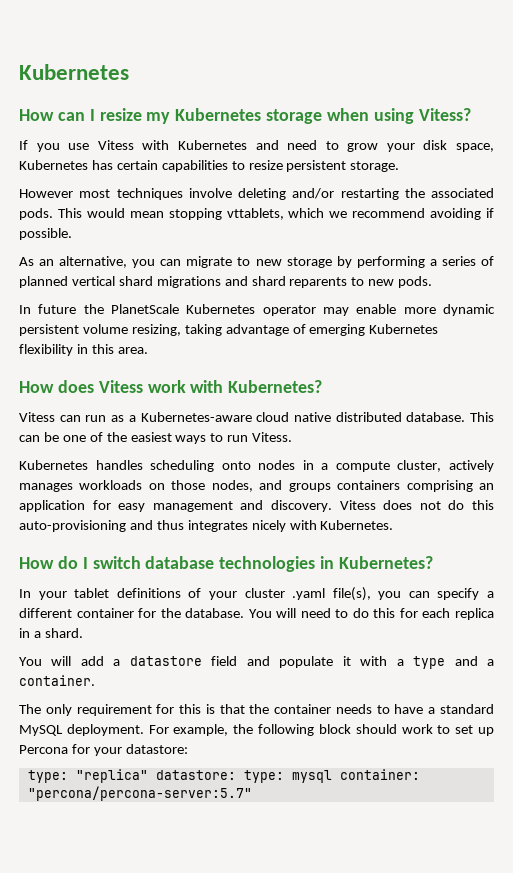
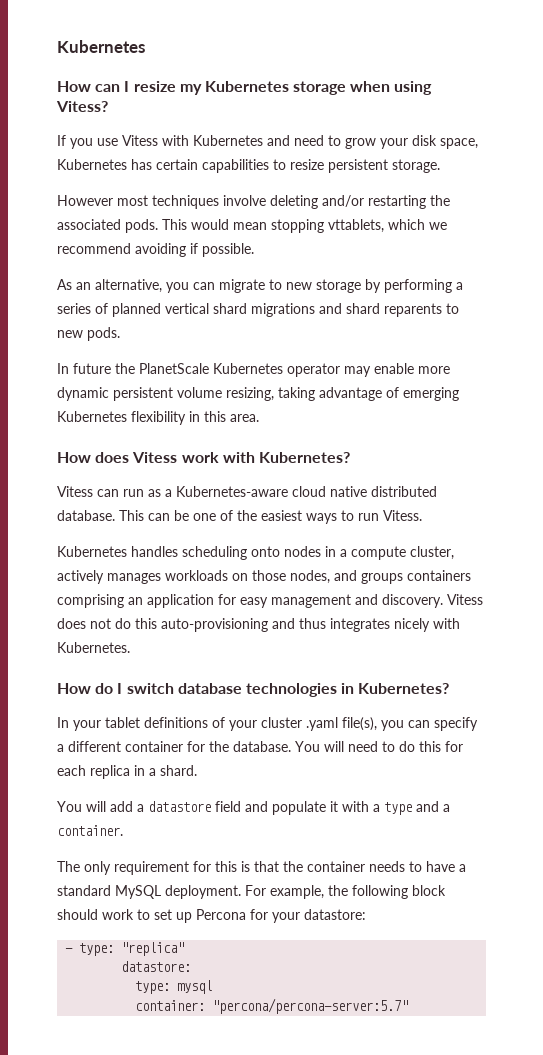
(188, 749) none -> [65,948,74,953] -
[155,770,236,780] datastore: -> [121,961,192,972] // datastore: //
(332, 776) none -> (213, 987) //

